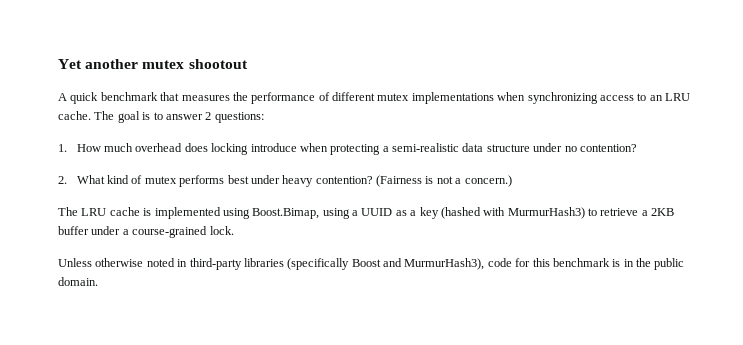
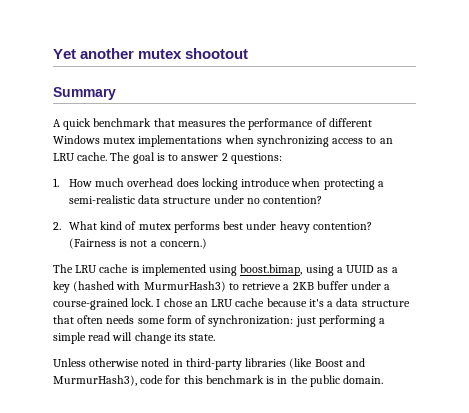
(248, 64) none -> [53,87,116,100] // Summary
(375, 96) none -> [53,135,100,144] Windows
[252,208,320,219] Boost.Bimap, -> [240,264,303,276] boost.bimap,
(234, 230) none -> [156,298,410,307] [53,315,386,327] [53,332,216,344] I chose an LRU cache because it's a data structure that often needs some form of synchronization: just performing a simple read will change its state.
[287,258,350,270] (specifically -> [289,358,313,369] (like

